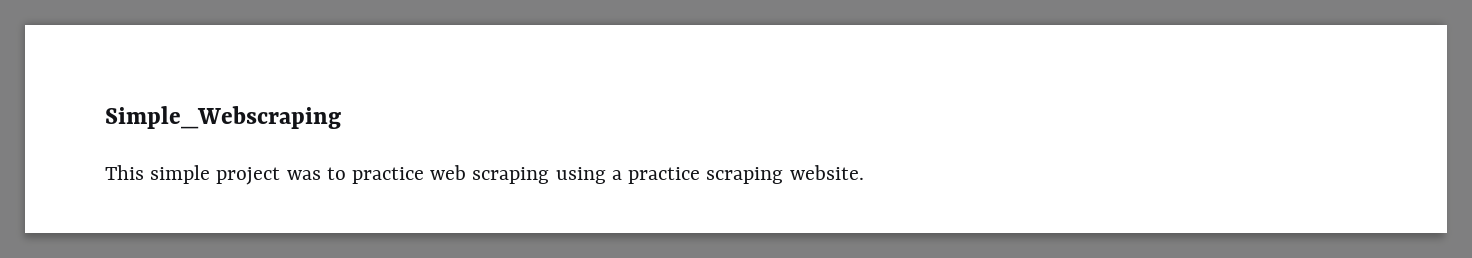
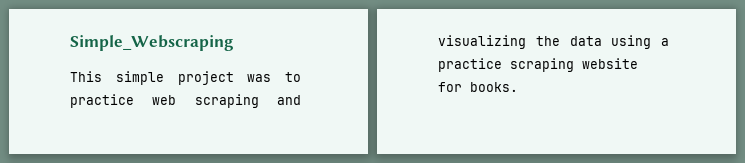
(550, 175) none -> [277,95,301,105] [438,35,602,49] and visualizing the data
[789,165,864,180] website. -> [582,58,638,69] [438,82,518,92] website for books.

